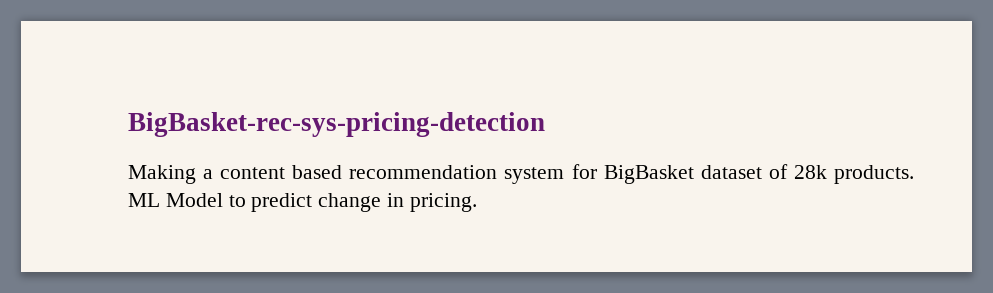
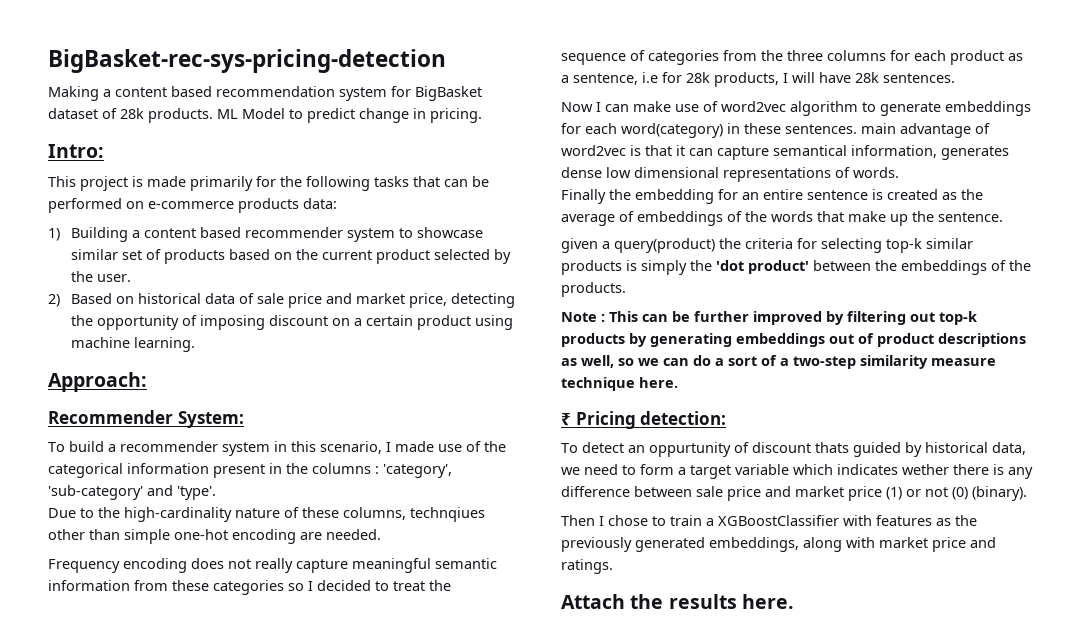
(477, 202) none -> [48,144,104,158] [48,176,489,191] [48,198,337,213] [48,227,484,242] [71,249,512,264] [71,271,132,282] [48,293,516,308] [71,315,514,330] [71,337,196,352] [48,372,147,392] [48,410,244,428] [48,441,506,456] [48,463,452,478] [48,485,216,500] [48,507,485,522] [48,529,381,544] [48,558,497,573] [48,580,451,595] [561,50,1023,65] [561,72,955,87] [561,101,1031,116] [561,123,990,138] [561,145,1009,160] [561,167,899,182] [561,189,983,204] [561,211,1003,226] [561,238,973,253] [561,260,1031,275] [561,282,626,297] [561,311,977,325] [561,333,1026,347] [561,355,996,369] [561,377,678,391] [561,411,727,429] [561,442,1026,457] [561,464,1033,479] [561,486,1027,501] [561,515,977,526] [561,537,996,552] [561,559,613,574] [561,594,794,609] // Intro: // This project is made primarily for the following tasks that can be performed on e-commerce products data: // 1) Building a content based recommender system to showcase similar set of products based on the current product selected by the user. // 2) Based on historical data of sale price and market price, detecting the opportunity of imposing discount on a certain product using machine learning. // Approach: // Recommender System: // To build a recommender system in this scenario, I made use of the categorical information present in the columns : 'category', 'sub-category' and 'type'. // Due to the high-cardinality nature of these columns, technqiues other than simple one-hot encoding are needed. // Frequency encoding does not really capture meaningful semantic information from these categories so I decided to treat the sequence of categories from the three columns for each product as a sentence, i.e for 28k products, I will have 28k sentences. // Now I can make use of word2vec algorithm to generate embeddings for each word(category) in these sentences. main advantage of word2vec is that it can capture semantical information, generates dense low dimensional representations of words. // Finally the embedding for an entire sentence is created as the average of embeddings of the words that make up the sentence. // given a query(product) the criteria for selecting top-k similar products is simply the 'dot product' between the embeddings of the products. // Note : This can be further improved by filtering out top-k products by generating embeddings out of product descriptions as well, so we can do a sort of a two-step similarity measure technique here. // ₹ Pricing detection: // To detect an oppurtunity of discount thats guided by historical data, we need to form a target variable which indicates wether there is any difference between sale price and market price (1) or not (0) (binary). // Then I chose to train a XGBoostClassifier with features as the previously generated embeddings, along with market price and ratings. // Attach the results here.

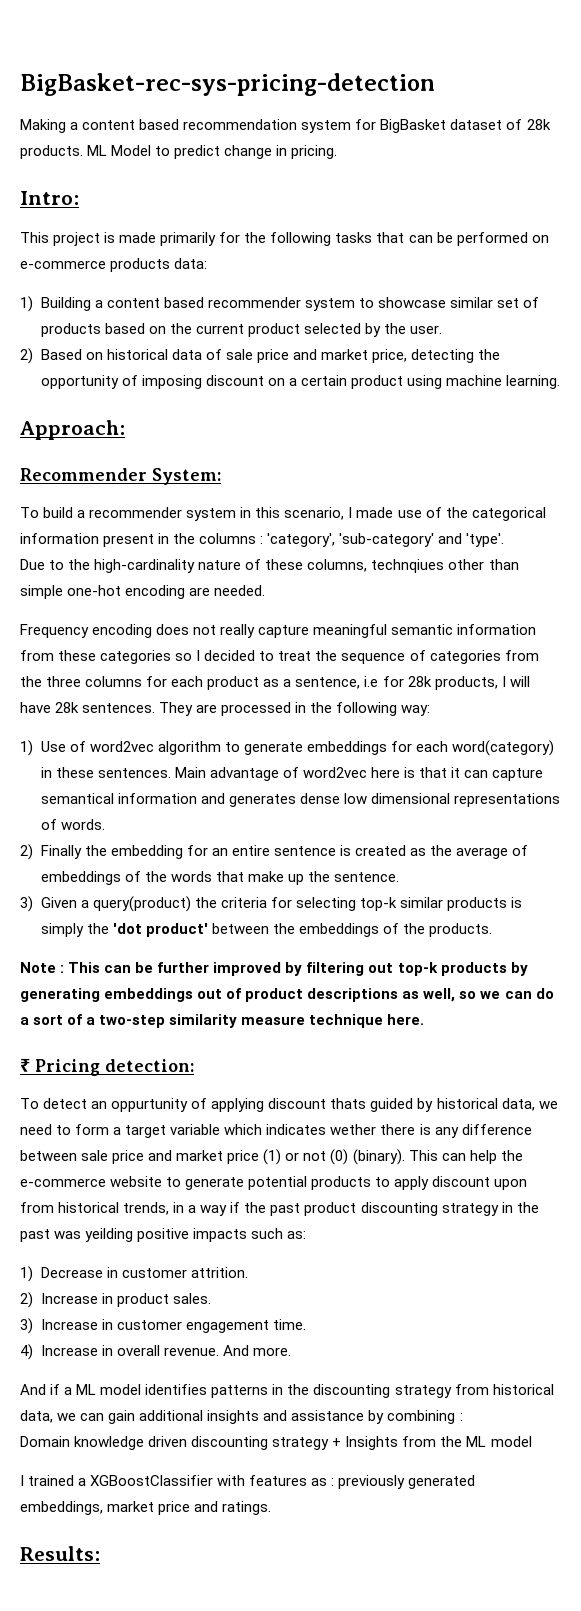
[561,101,699,112] // Now I can make use -> [159,702,431,716] [20,740,66,756] They are processed in the following way: // 1) Use
[861,123,896,134] main -> [174,767,206,778] Main
(626, 150) none -> [370,767,400,778] here
[851,145,937,158] information, -> [117,793,225,804] information and
(899, 172) none -> [20,844,33,860] 2)
[561,238,598,253] given -> [20,896,77,912] 3) Given
(749, 447) none -> [211,1098,265,1112] applying
[561,515,702,526] // Then I chose to train -> [408,1150,523,1164] [20,1176,528,1190] [20,1202,539,1216] [20,1228,307,1242] [20,1266,248,1282] [20,1292,211,1308] [20,1318,306,1334] [20,1344,291,1360] [20,1384,554,1398] [20,1410,463,1424] [20,1436,532,1450] [20,1475,75,1486] This can help the e-commerce website to generate potential products to apply discount upon from historical trends, in a way if the past product discounting strategy in the past was yeilding positive impacts such as: // 1) Decrease in customer attrition. // 2) Increase in product sales. // 3) Increase in customer engagement time. // 4) Increase in overall revenue. And more. // And if a ML model identifies patterns in the discounting strategy from historical data, we can gain additional insights and assistance by combining : // Domain knowledge driven discounting strategy + Insights from the ML model // I trained
[955,515,977,526] the -> [331,1478,335,1486] :
[803,537,875,552] along with -> (103, 1508) none
[561,594,794,609] Attach the results here. -> [20,1546,100,1561] Results:

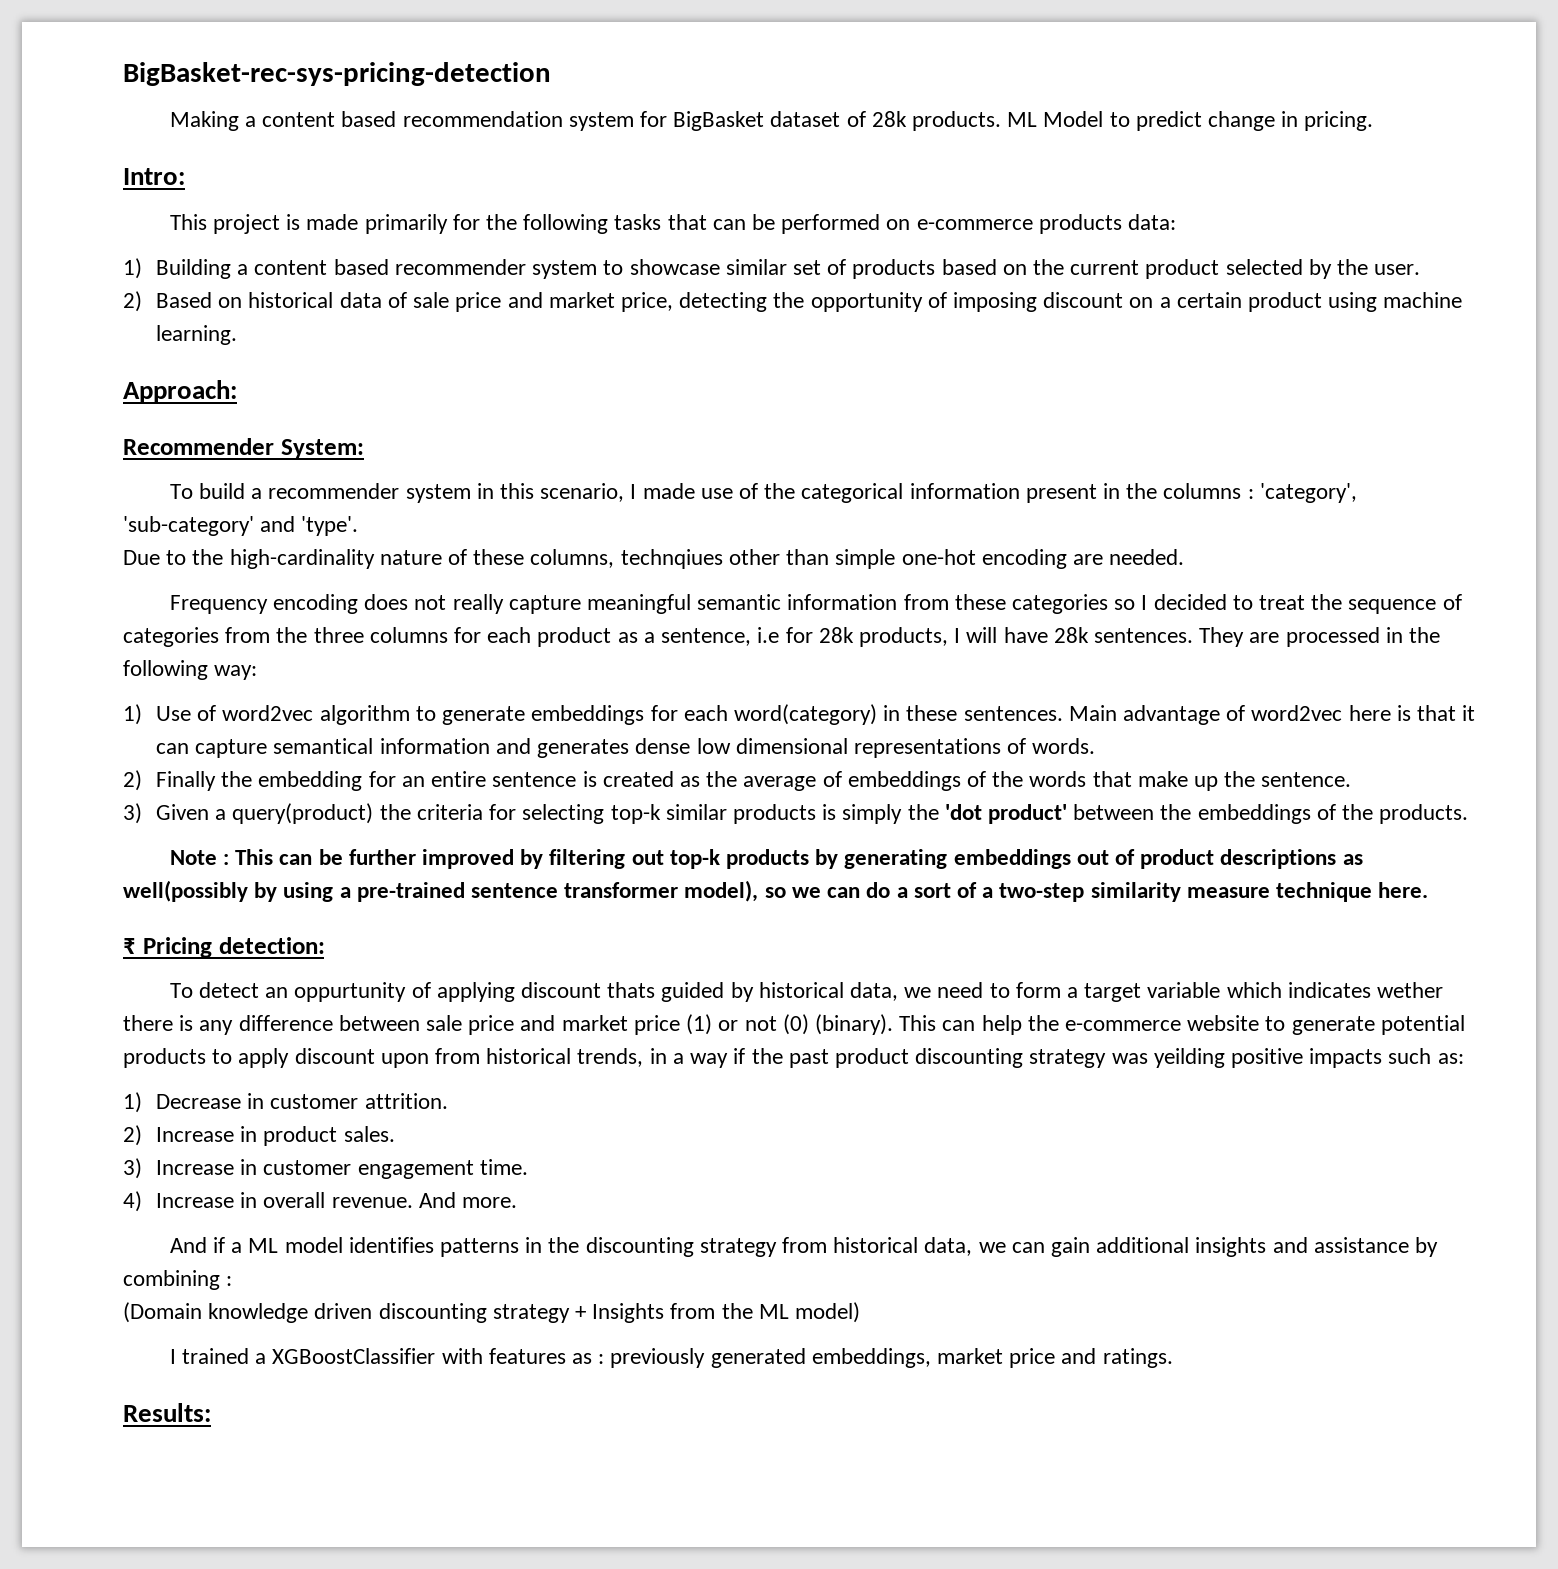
[423,988,456,1002] well, -> [123,880,759,902] well(possibly by using a pre-trained sentence transformer model),
[501,1202,539,1213] [20,1229,50,1242] in the past -> (1107, 1058) none
[20,1436,70,1447] Domain -> [123,1302,202,1323] (Domain
[490,1436,532,1447] model -> [795,1302,861,1323] model)

